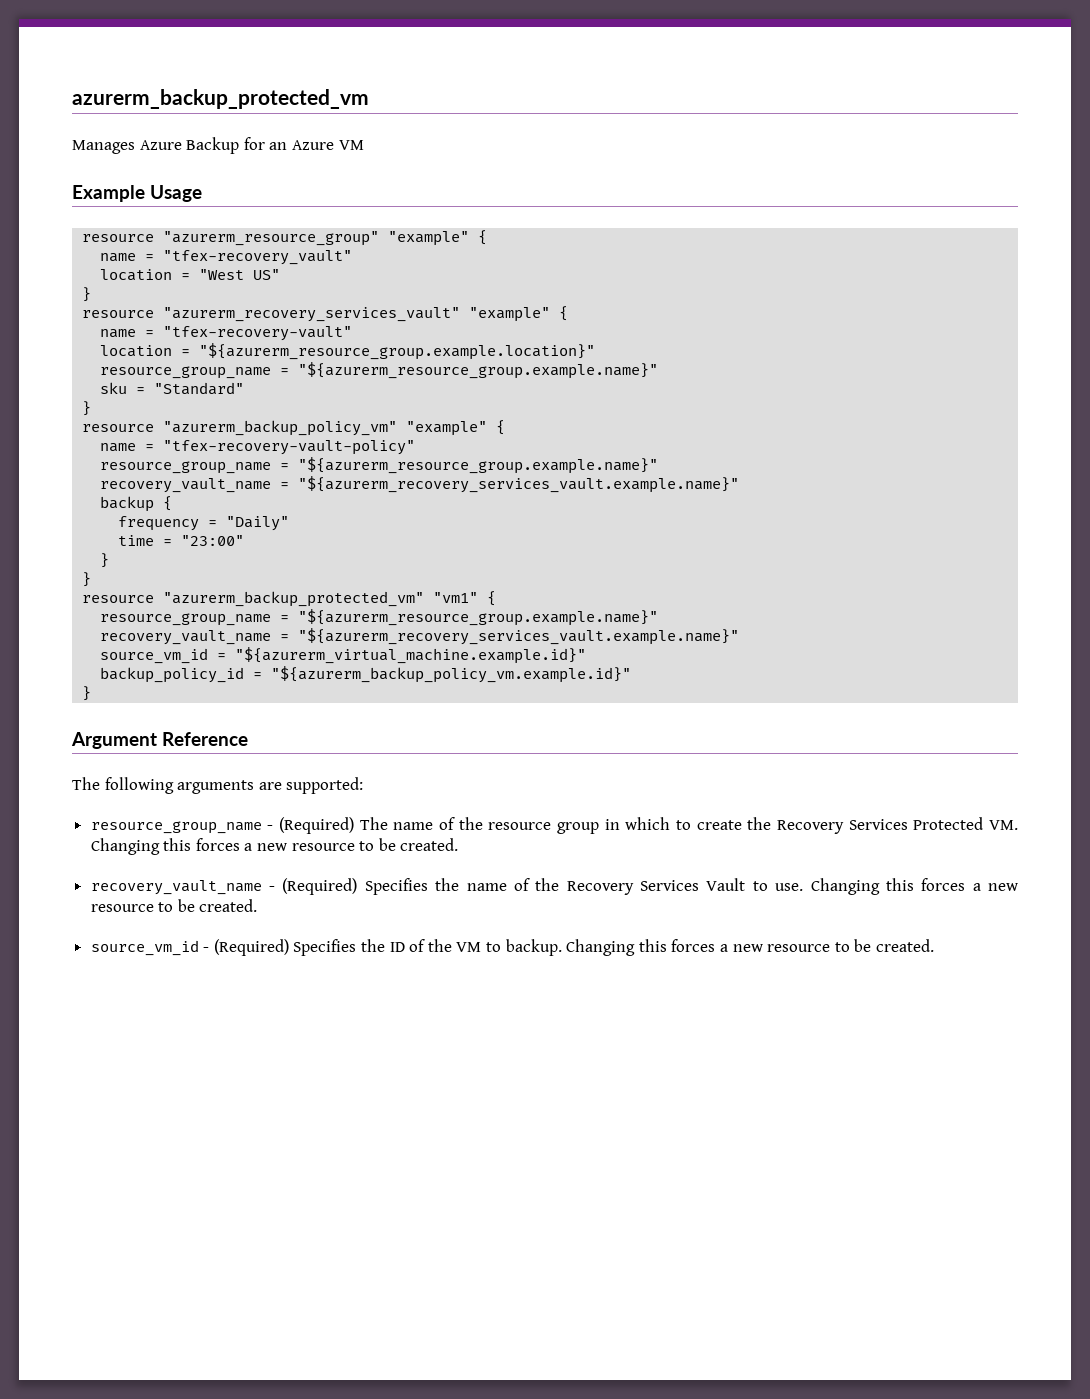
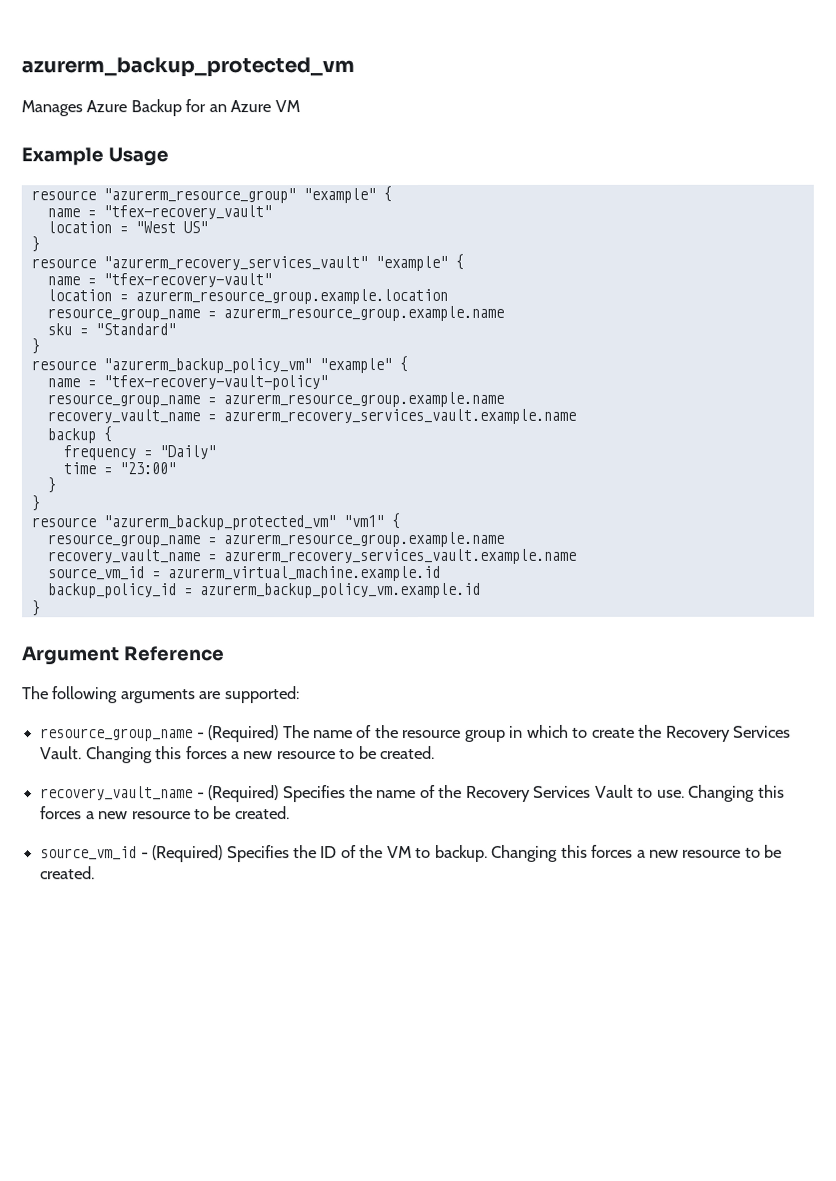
[199,343,596,360] [100,362,659,379] "${azurerm_resource_group.example.location}" // resource_group_name = "${azurerm_resource_group.example.name}" -> [134,288,448,305] [46,305,504,322] azurerm_resource_group.example.location // resource_group_name = azurerm_resource_group.example.name
[298,457,659,474] [100,476,740,493] "${azurerm_resource_group.example.name}" // recovery_vault_name = "${azurerm_recovery_services_vault.example.name}" -> [222,391,504,408] [46,408,576,425] azurerm_resource_group.example.name // recovery_vault_name = azurerm_recovery_services_vault.example.name
[298,609,659,626] [100,628,740,645] "${azurerm_resource_group.example.name}" // recovery_vault_name = "${azurerm_recovery_services_vault.example.name}" -> [222,531,504,548] [46,548,576,565] azurerm_resource_group.example.name // recovery_vault_name = azurerm_recovery_services_vault.example.name
[235,647,587,664] "${azurerm_virtual_machine.example.id}" -> [166,565,440,582] azurerm_virtual_machine.example.id
[271,666,632,683] "${azurerm_backup_policy_vm.example.id}" -> [198,582,481,599] azurerm_backup_policy_vm.example.id
[913,817,1018,830] Protected VM. -> [40,746,83,760] Vault.

